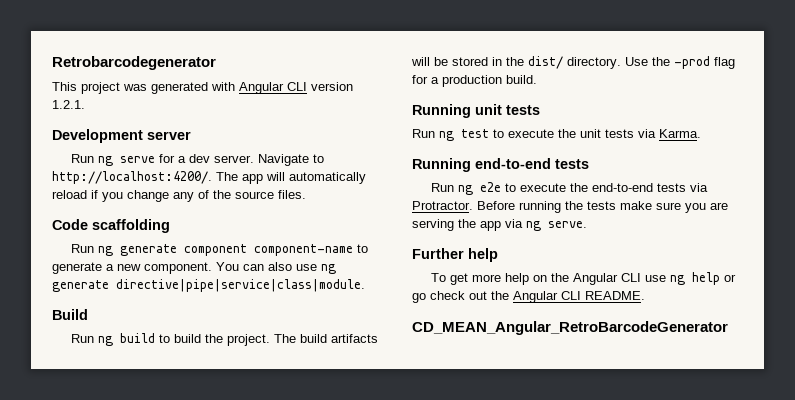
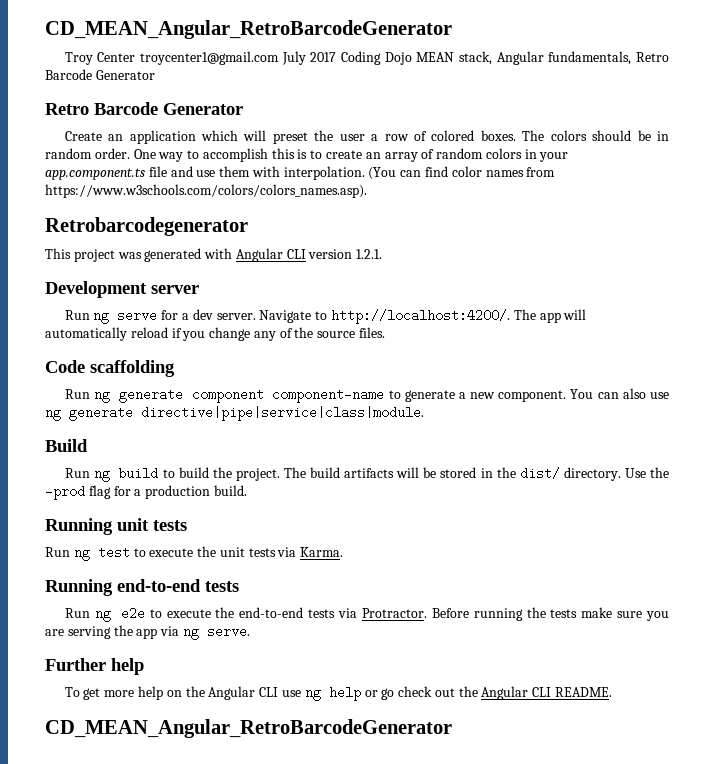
(52, 63) none -> [45,20,452,39] [64,51,669,65] [45,69,155,80] [45,102,243,115] [64,130,670,144] [45,148,569,162] [45,166,556,180] [45,184,367,198] CD_MEAN_Angular_RetroBarcodeGenerator // Troy Center troycenter1@gmail.com July 2017 Coding Dojo MEAN stack, Angular fundamentals, Retro Barcode Generator // Retro Barcode Generator // Create an application which will preset the user a row of colored boxes. The colors should be in random order. One way to accomplish this is to create an array of random colors in your app.component.ts file and use them with interpolation. (You can find color names from https://www.w3schools.com/colors/colors_names.asp). //

